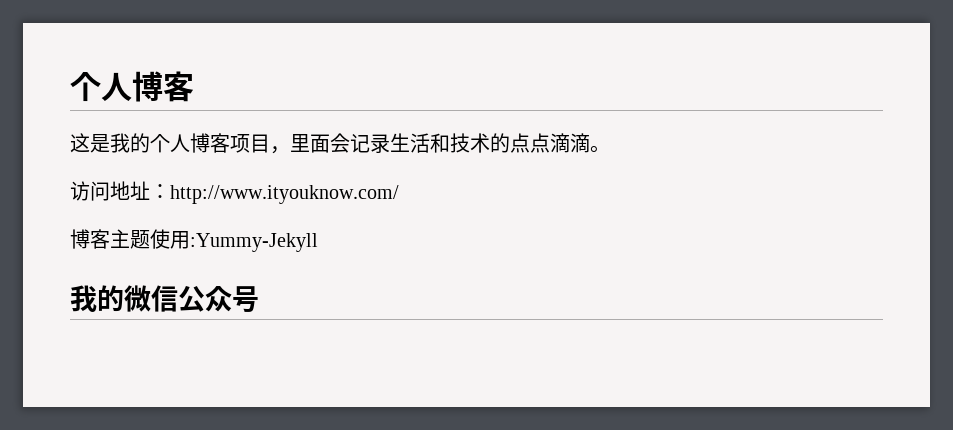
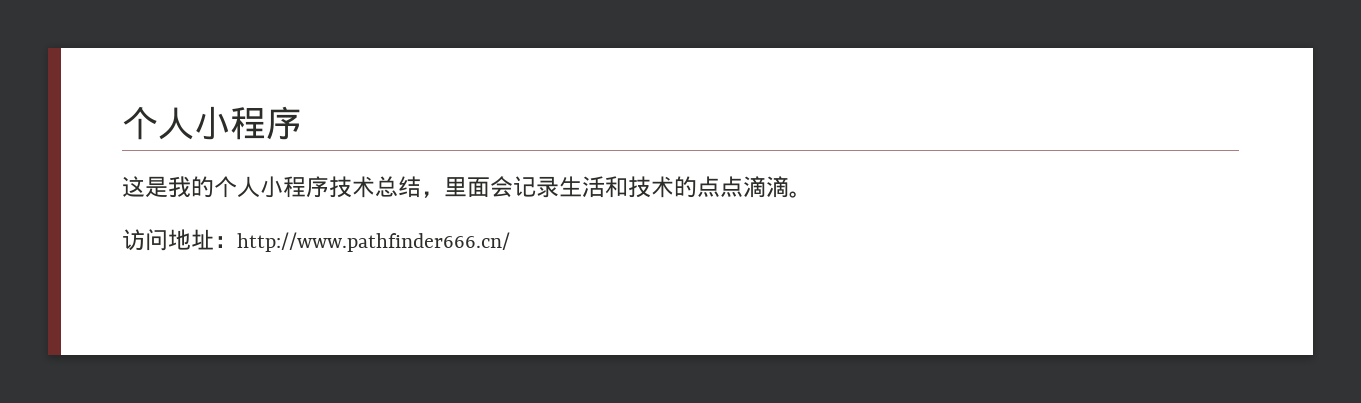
[70,71,194,102] 个人博客 -> [122,106,302,140] 个人小程序
[190,133,270,153] 博客项目 -> [260,176,421,198] 小程序技术总结
[170,185,399,204] [70,229,318,252] [70,285,259,312] http://www.ityouknow.com/ // 博客主题使用:Yummy-Jekyll // 我的微信公众号 -> [237,232,510,252] http://www.pathfinder666.cn/

